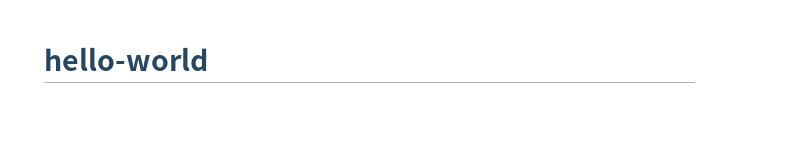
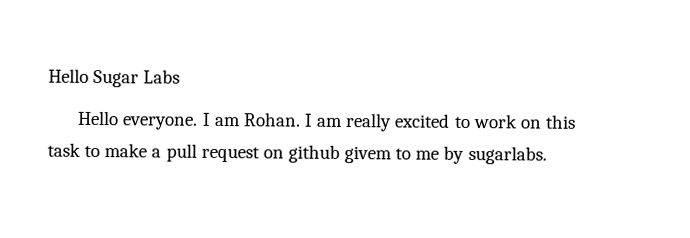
[44,47,208,71] hello-world -> [48,68,181,88] [77,110,576,132] [47,142,547,165] Hello Sugar Labs // Hello everyone. I am Rohan. I am really excited to work on this task to make a pull request on github givem to me by sugarlabs.

